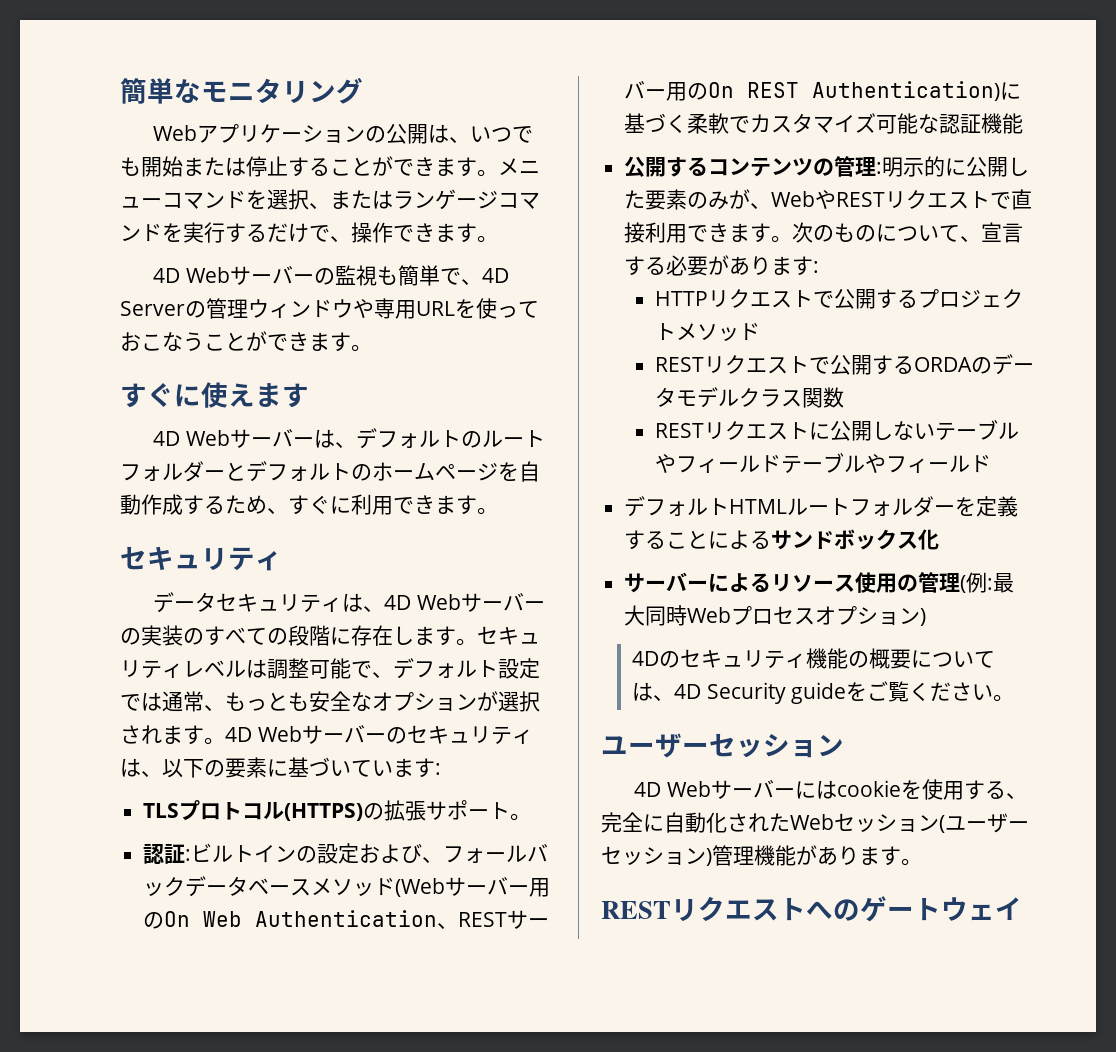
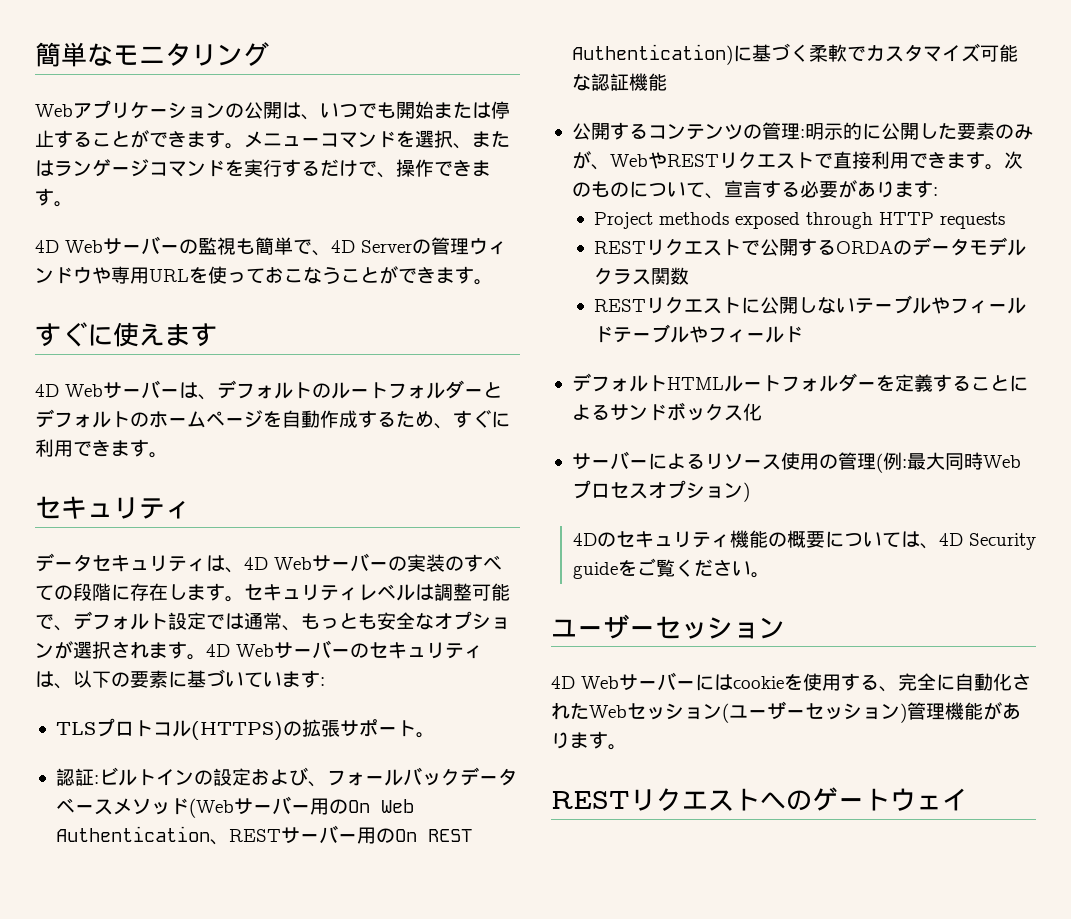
[655,289,1024,309] [655,323,761,341] HTTPリクエストで公開するプロジェクトメソッド -> [593,212,1005,229] Project methods exposed through HTTP requests

